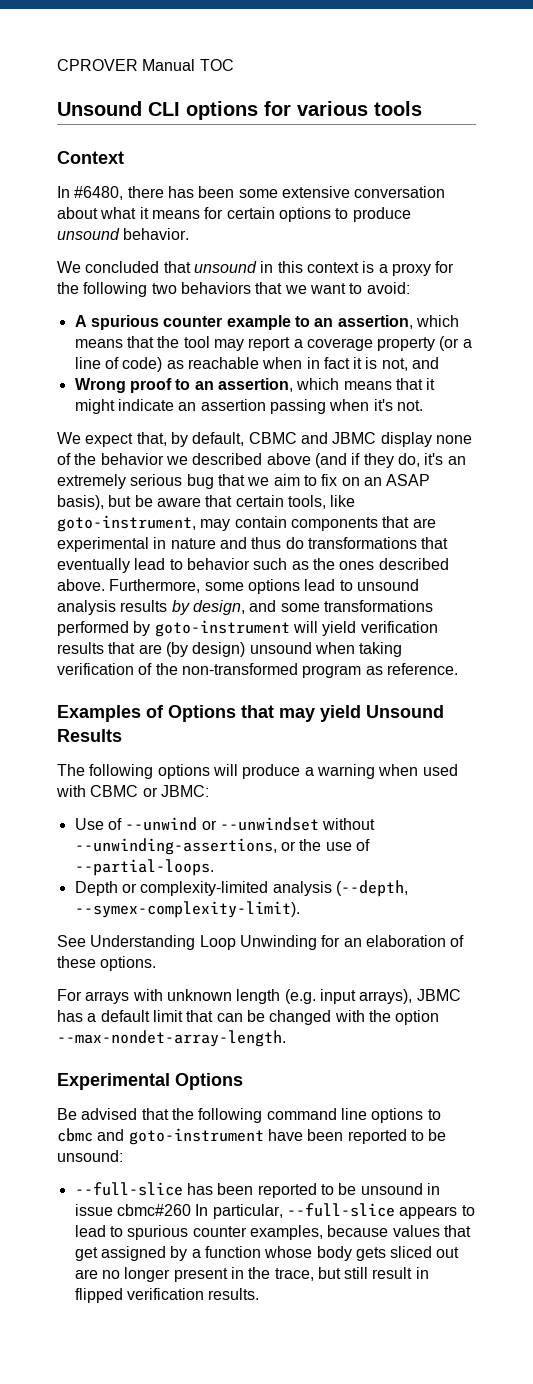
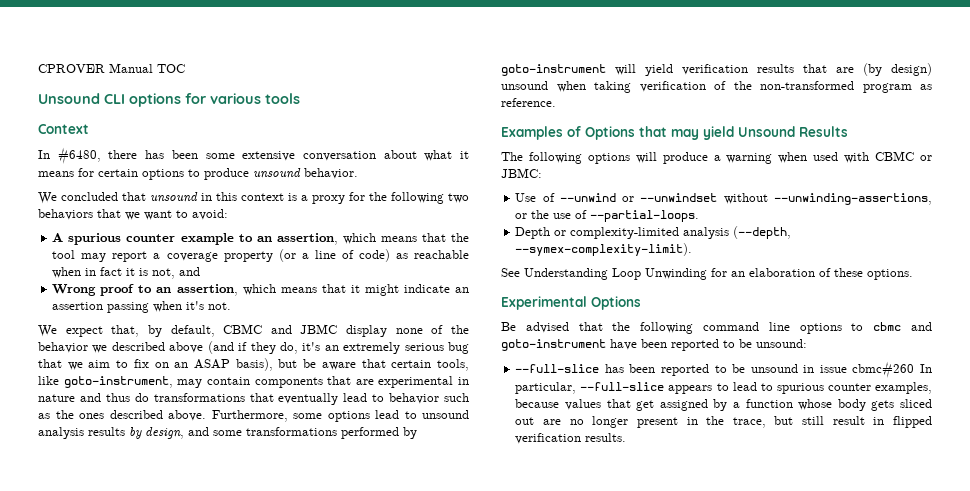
[57,989,461,1004] [57,1010,440,1025] [57,1030,286,1047] // For arrays with unknown length (e.g. input arrays), JBMC has a default limit that can be changed with the option --max-nondet-array-length. -> (913, 274) none

